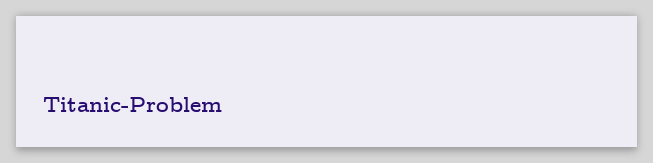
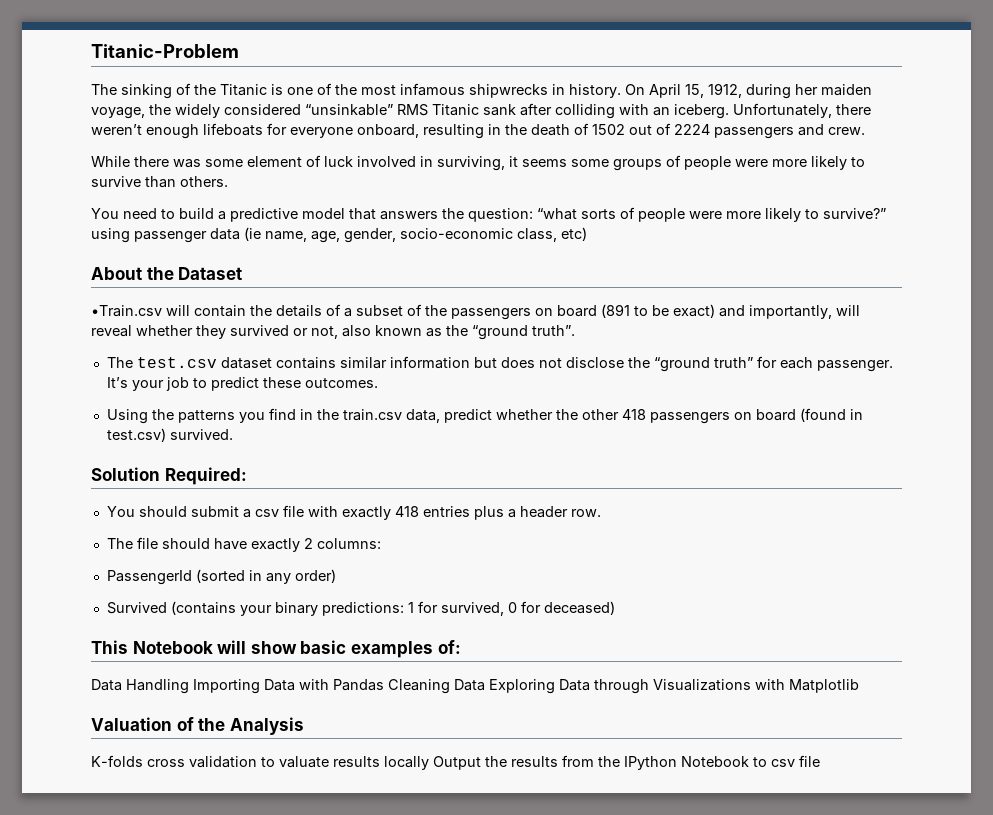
(222, 104) none -> [91,83,872,99] [91,103,871,119] [91,123,865,139] [91,155,865,171] [91,176,228,188] [91,207,886,222] [91,227,587,243] [91,267,243,280] [91,304,860,320] [91,325,575,340] [106,356,893,372] [106,377,378,391] [106,408,863,424] [106,428,233,442] [91,467,247,485] [106,505,601,520] [106,537,381,552] [106,569,336,585] [106,601,615,616] [91,640,461,658] [91,679,859,694] [91,717,304,735] [91,755,820,770] // The sinking of the Titanic is one of the most infamous shipwrecks in history. On April 15, 1912, during her maiden voyage, the widely considered “unsinkable” RMS Titanic sank after colliding with an iceberg. Unfortunately, there weren’t enough lifeboats for everyone onboard, resulting in the death of 1502 out of 2224 passengers and crew. // While there was some element of luck involved in surviving, it seems some groups of people were more likely to survive than others. // You need to build a predictive model that answers the question: “what sorts of people were more likely to survive?” using passenger data (ie name, age, gender, socio-economic class, etc) // About the Dataset // •Train.csv will contain the details of a subset of the passengers on board (891 to be exact) and importantly, will reveal whether they survived or not, also known as the “ground truth”. // The test.csv dataset contains similar information but does not disclose the “ground truth” for each passenger. It’s your job to predict these outcomes. // Using the patterns you find in the train.csv data, predict whether the other 418 passengers on board (found in test.csv) survived. // Solution Required: // You should submit a csv file with exactly 418 entries plus a header row. // The file should have exactly 2 columns: // PassengerId (sorted in any order) // Survived (contains your binary predictions: 1 for survived, 0 for deceased) // This Notebook will show basic examples of: // Data Handling Importing Data with Pandas Cleaning Data Exploring Data through Visualizations with Matplotlib // Valuation of the Analysis // K-folds cross validation to valuate results locally Output the results from the IPython Notebook to csv file

